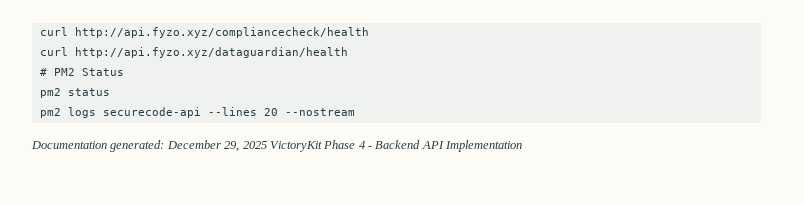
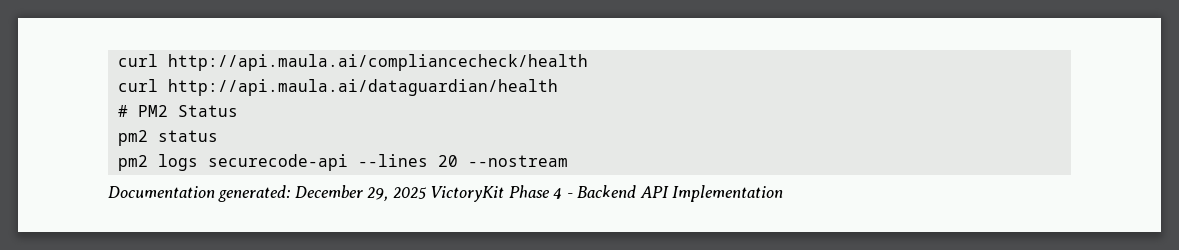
[39,27,369,38] [39,47,348,58] curl http://api.fyzo.xyz/compliancecheck/health // curl http://api.fyzo.xyz/dataguardian/health -> [117,54,588,71] [117,79,558,96] curl http://api.maula.ai/compliancecheck/health // curl http://api.maula.ai/dataguardian/health

